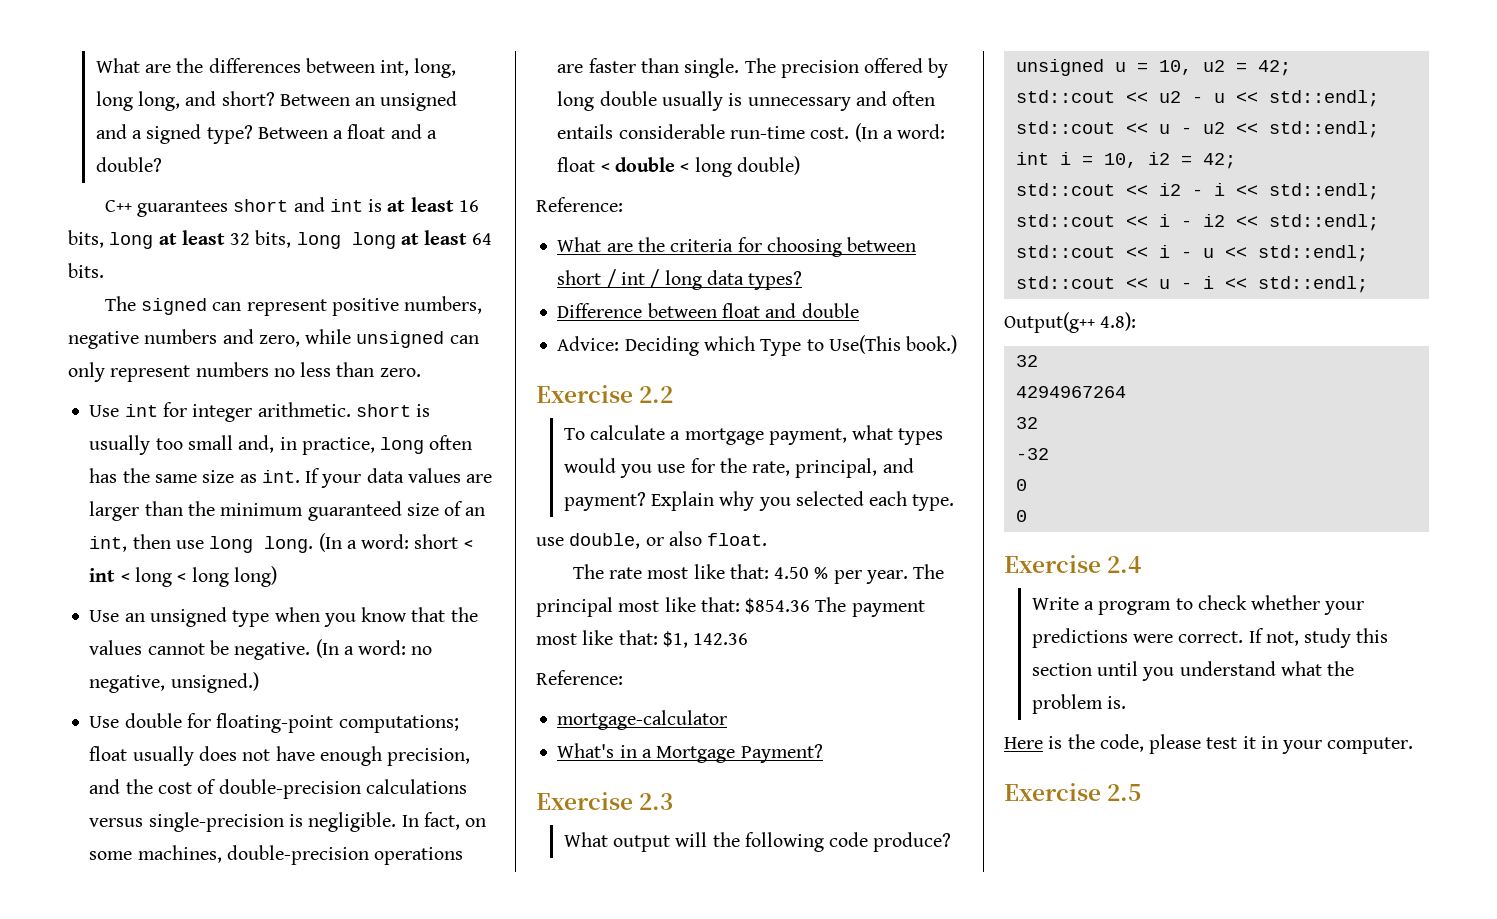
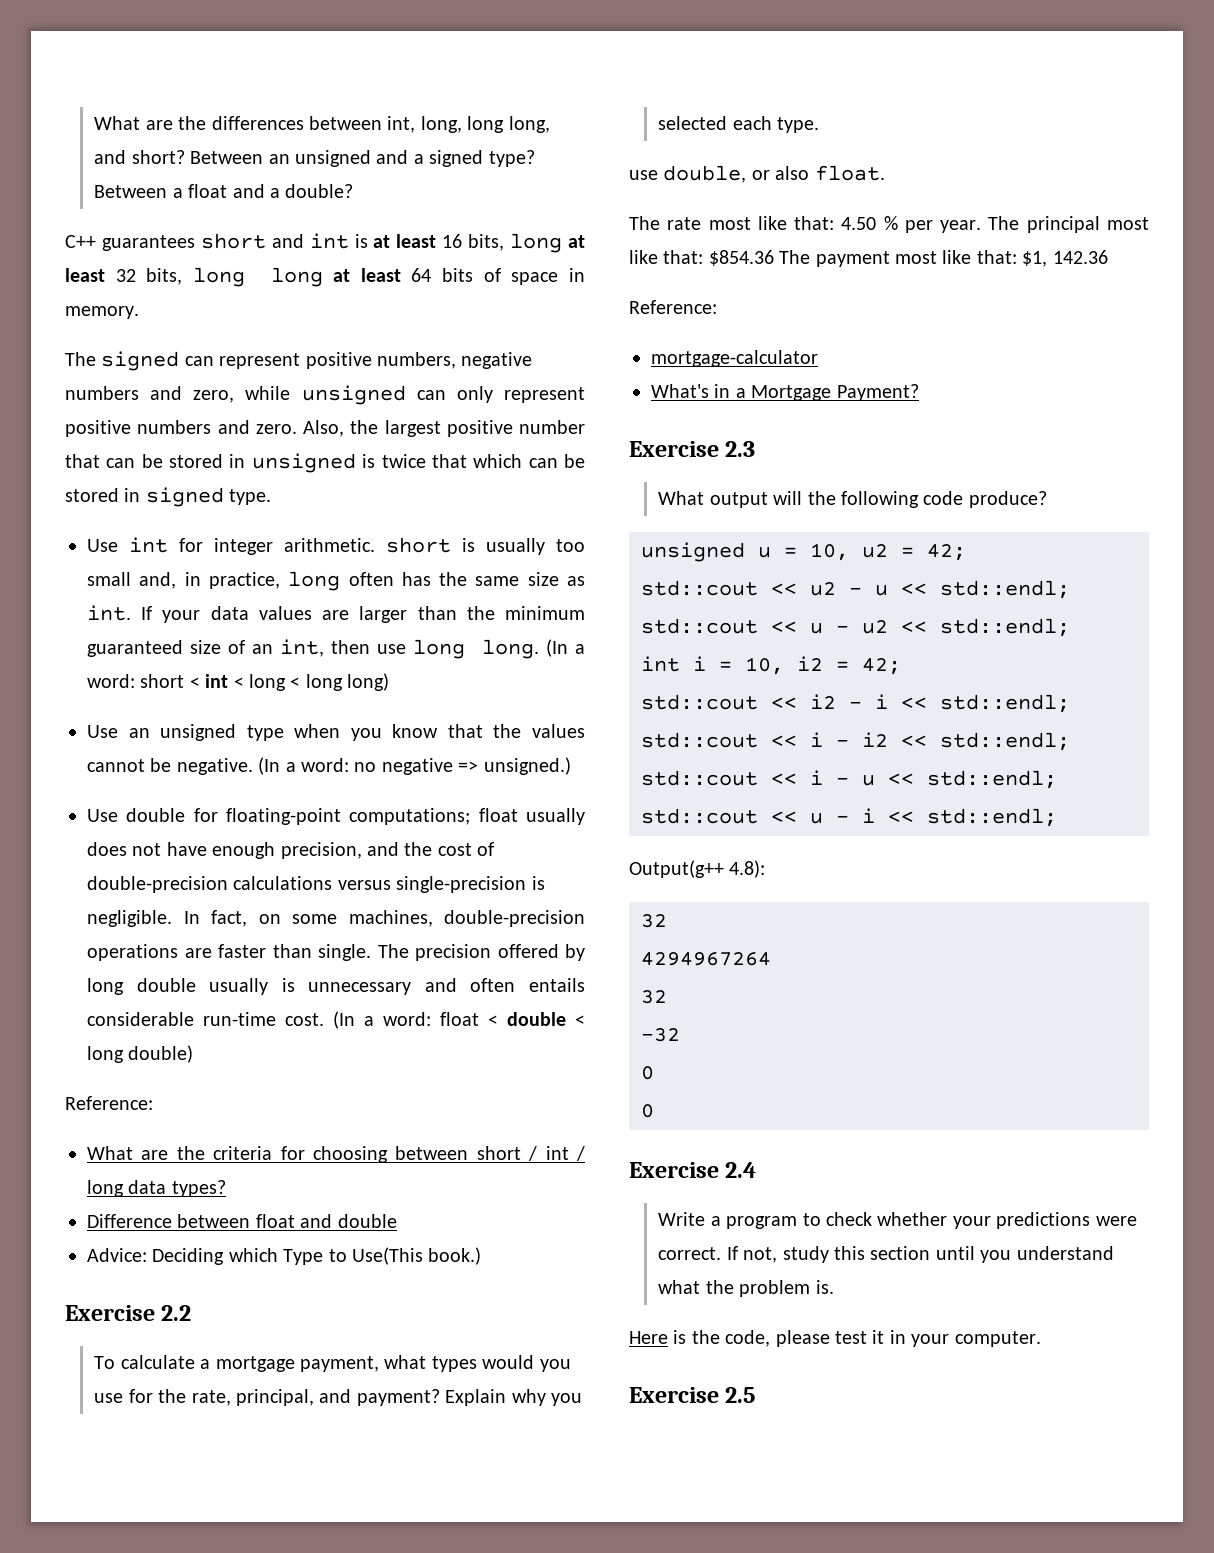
[68,263,104,278] bits. -> [442,268,585,285] [65,306,139,319] bits of space in memory.
[195,362,421,377] numbers no less than zero. -> [65,420,585,437] [65,453,586,473] [65,487,272,507] positive numbers and zero. Also, the largest positive number that can be stored in unsigned is twice that which can be stored in signed type.
[89,675,166,693] negative, -> [381,758,479,775] negative =>

